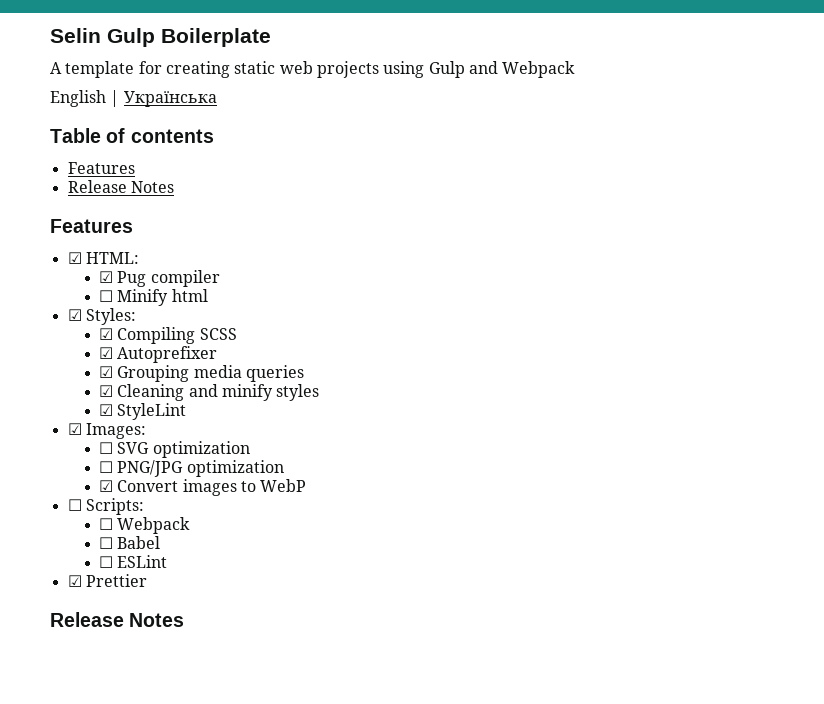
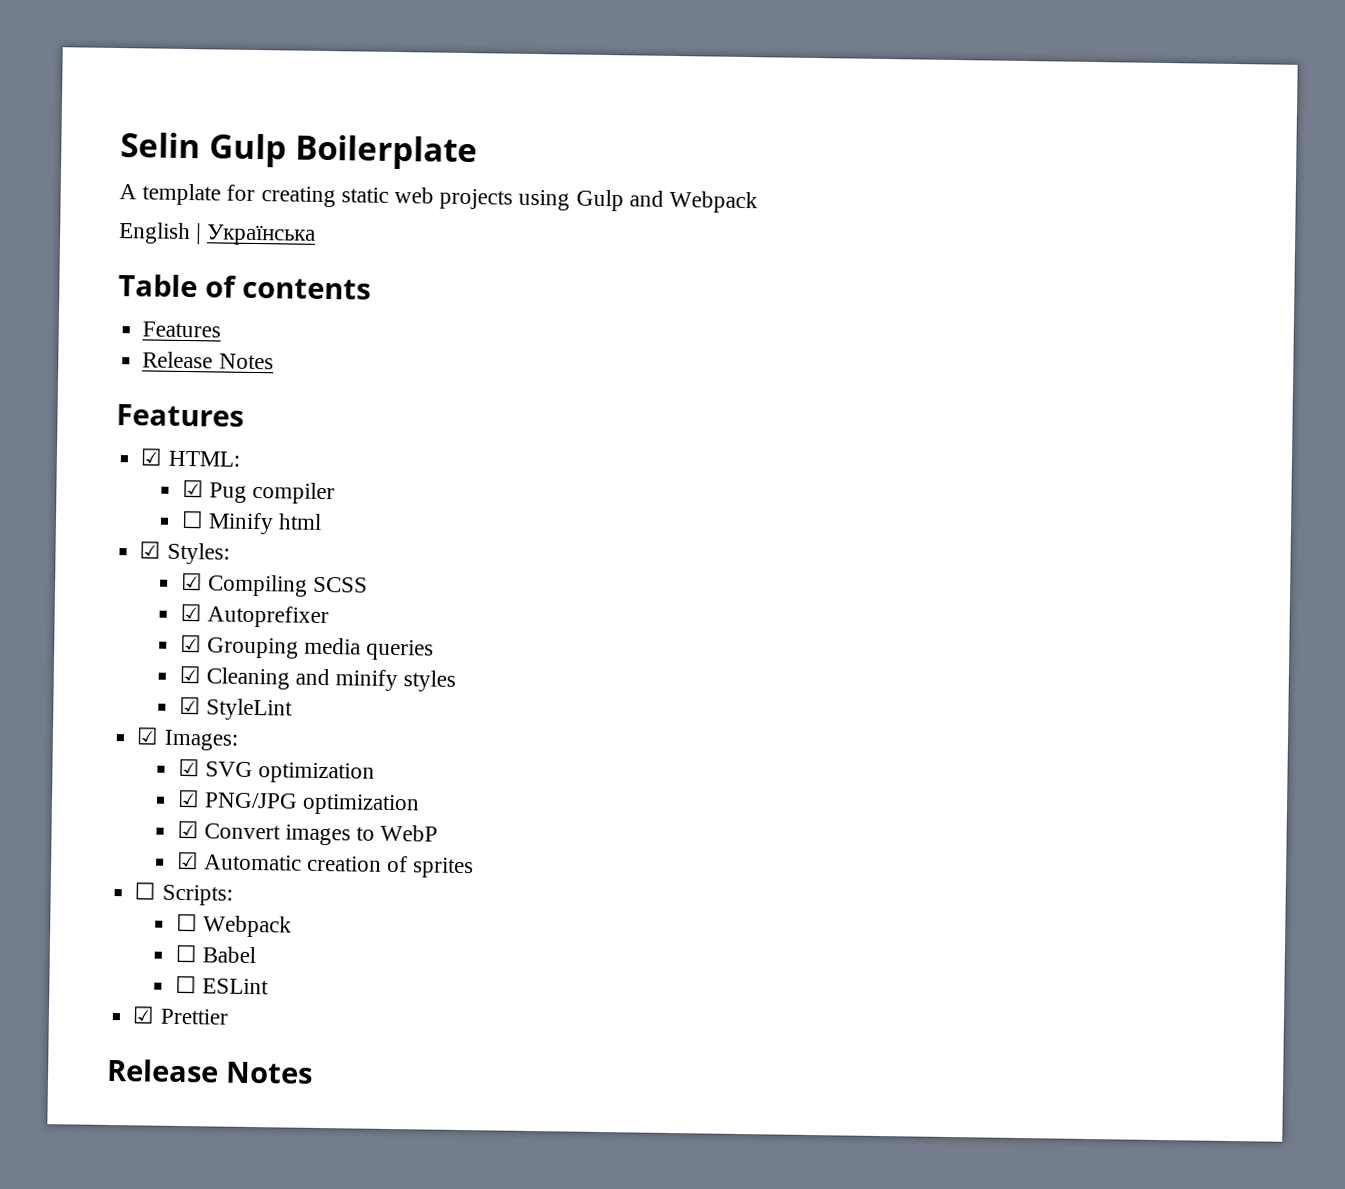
[98,442,113,454] ☐ -> [177,758,200,777] ☑
[98,461,113,473] ☐ -> [176,789,200,808] ☑
(307, 485) none -> [176,851,475,879] // ☑ Automatic creation of sprites

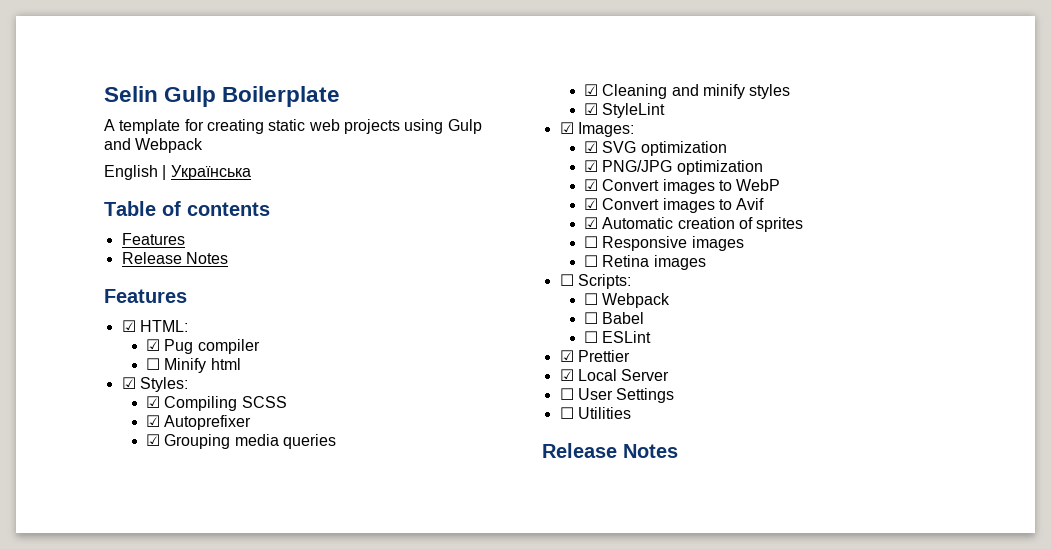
(439, 833) none -> [584,198,765,213] // ☑ Convert images to Avif
(475, 868) none -> [584,236,744,251] [584,255,706,270] // ☐ Responsive images // ☐ Retina images
(229, 1016) none -> [559,369,670,381] [559,388,675,403] [559,407,631,419] // ☑ Local Server // ☐ User Settings // ☐ Utilities

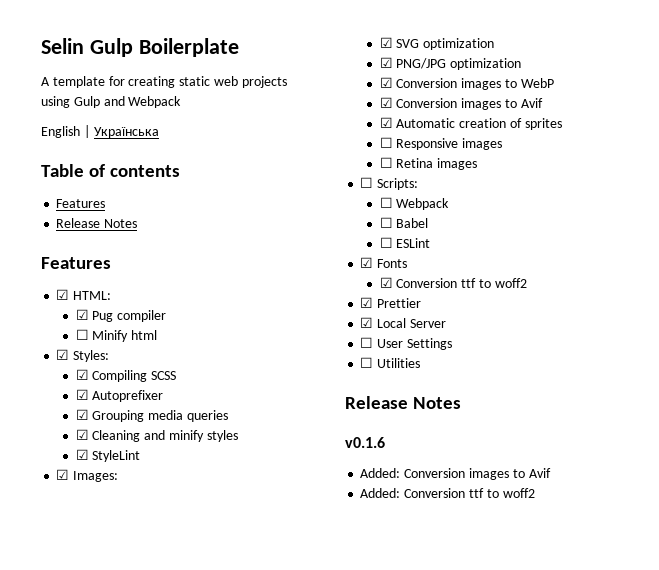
[602,179,660,191] Convert -> [396,78,458,88] Conversion
[602,198,660,210] Convert -> [396,98,458,108] Conversion
(652, 337) none -> [360,257,408,268] [379,277,527,288] // ☑ Fonts // ☑ Conversion ttf to woff2
(678, 451) none -> [345,437,385,448] [360,468,551,480] [360,488,535,498] // v0.1.6 // Added: Conversion images to Avif // Added: Conversion ttf to woff2

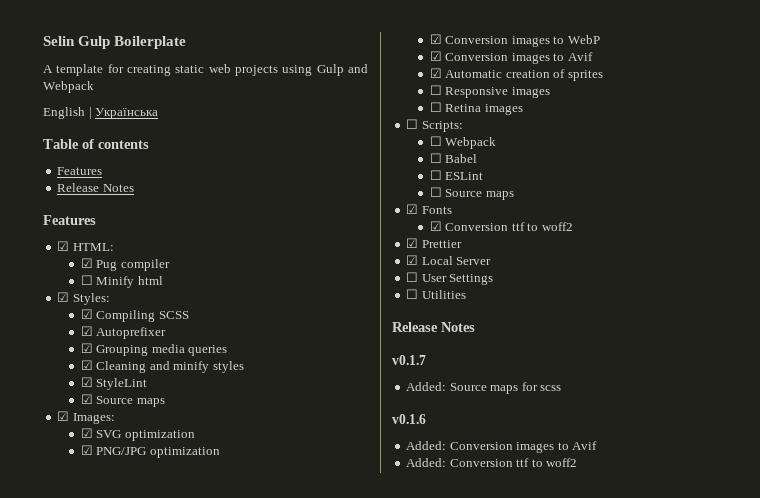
(141, 456) none -> [80,394,165,407] // ☑ Source maps
(431, 243) none -> [429,187,514,200] // ☐ Source maps
(462, 403) none -> [392,355,426,365] [406,382,562,394] // v0.1.7 // Added: Source maps for scss

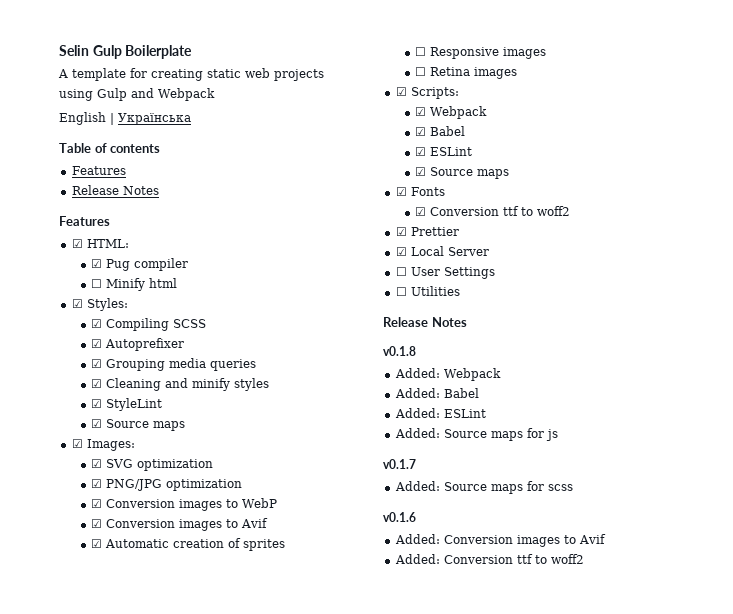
[406,119,419,129] ☐ -> [395,87,407,96] ☑
[429,136,497,149] [429,153,478,163] [429,170,484,180] [429,187,442,197] ☐ Webpack // ☐ Babel // ☐ ESLint // ☐ -> [414,106,487,119] [414,126,465,136] [414,147,472,156] [414,167,426,176] ☑ Webpack // ☑ Babel // ☑ ESLint // ☑
(475, 327) none -> [383,346,416,356] [394,368,501,381] [394,388,479,398] [394,408,486,418] [394,428,558,441] // v0.1.8 // Added: Webpack // Added: Babel // Added: ESLint // Added: Source maps for js

